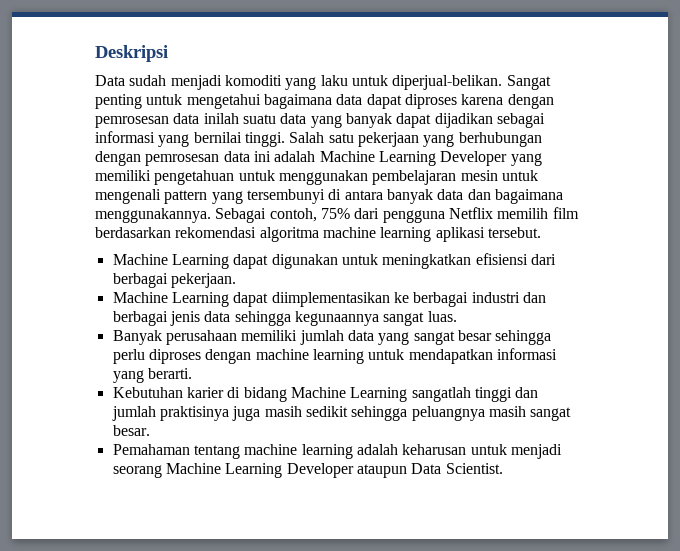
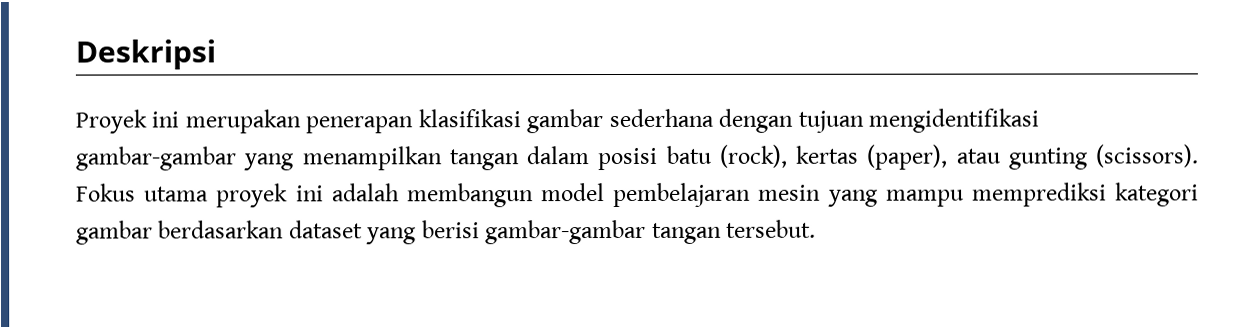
[95,75,551,90] [95,94,554,109] [95,113,545,128] [95,131,542,147] [95,151,542,166] [95,170,538,185] [95,189,563,204] [95,207,579,223] [95,227,541,242] [112,253,556,269] [112,273,236,288] [112,292,546,307] [112,311,457,326] [112,330,552,345] [112,348,557,364] [112,368,192,383] [112,387,539,402] [111,406,572,421] [112,425,150,436] [112,444,562,459] [112,463,503,478] Data sudah menjadi komoditi yang laku untuk diperjual-belikan. Sangat penting untuk mengetahui bagaimana data dapat diproses karena dengan pemrosesan data inilah suatu data yang banyak dapat dijadikan sebagai informasi yang bernilai tinggi. Salah satu pekerjaan yang berhubungan dengan pemrosesan data ini adalah Machine Learning Developer yang memiliki pengetahuan untuk menggunakan pembelajaran mesin untuk mengenali pattern yang tersembunyi di antara banyak data dan bagaimana menggunakannya. Sebagai contoh, 75% dari pengguna Netflix memilih film berdasarkan rekomendasi algoritma machine learning aplikasi tersebut. // Machine Learning dapat digunakan untuk meningkatkan efisiensi dari berbagai pekerjaan. // Machine Learning dapat diimplementasikan ke berbagai industri dan berbagai jenis data sehingga kegunaannya sangat luas. // Banyak perusahaan memiliki jumlah data yang sangat besar sehingga perlu diproses dengan machine learning untuk mendapatkan informasi yang berarti. // Kebutuhan karier di bidang Machine Learning sangatlah tinggi dan jumlah praktisinya juga masih sedikit sehingga peluangnya masih sangat besar. // Pemahaman tentang machine learning adalah keharusan untuk menjadi seorang Machine Learning Developer ataupun Data Scientist. -> [75,108,1040,134] [75,144,1199,171] [76,182,1199,208] [76,219,817,245] Proyek ini merupakan penerapan klasifikasi gambar sederhana dengan tujuan mengidentifikasi gambar-gambar yang menampilkan tangan dalam posisi batu (rock), kertas (paper), atau gunting (scissors). Fokus utama proyek ini adalah membangun model pembelajaran mesin yang mampu memprediksi kategori gambar berdasarkan dataset yang berisi gambar-gambar tangan tersebut.

